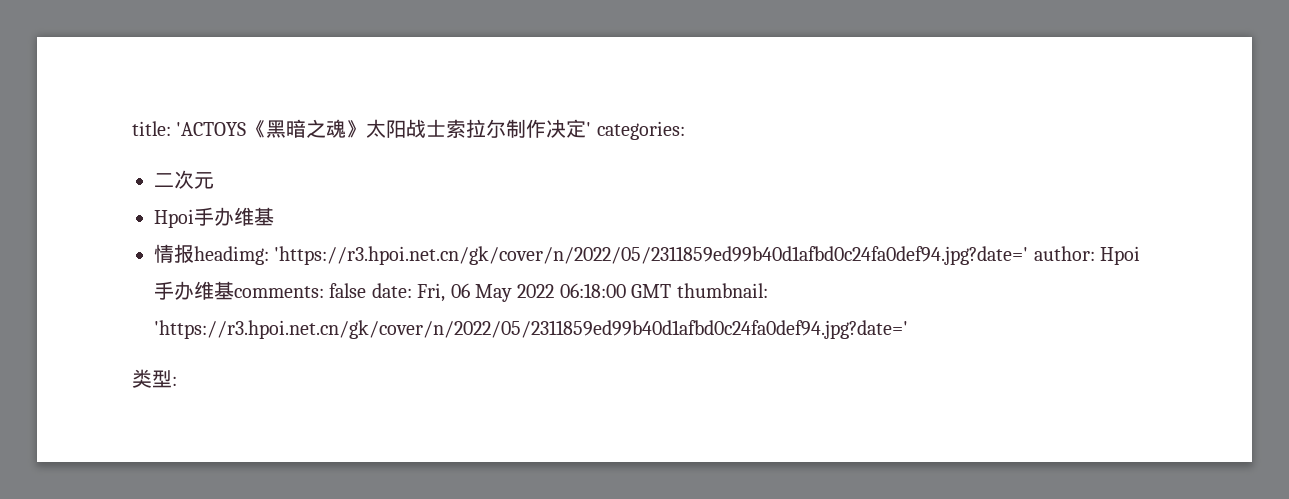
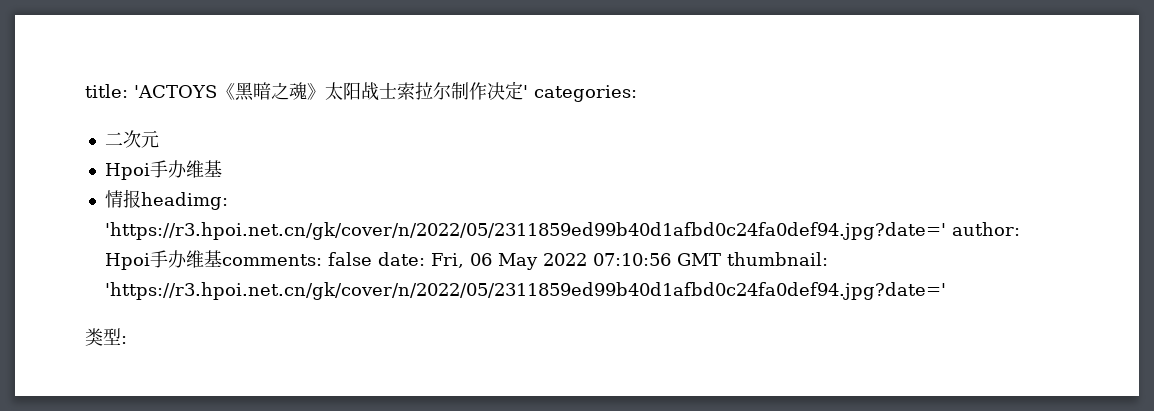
[559,283,626,298] 06:18:00 -> [592,253,671,266] 07:10:56

